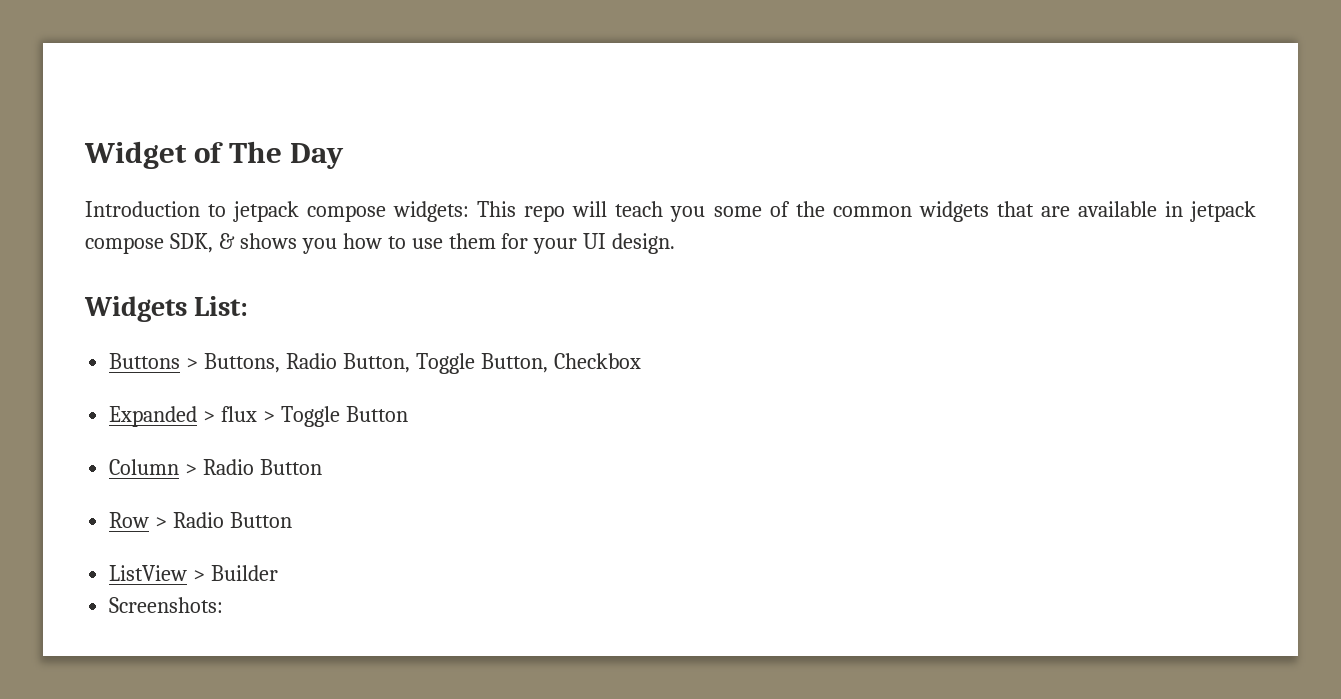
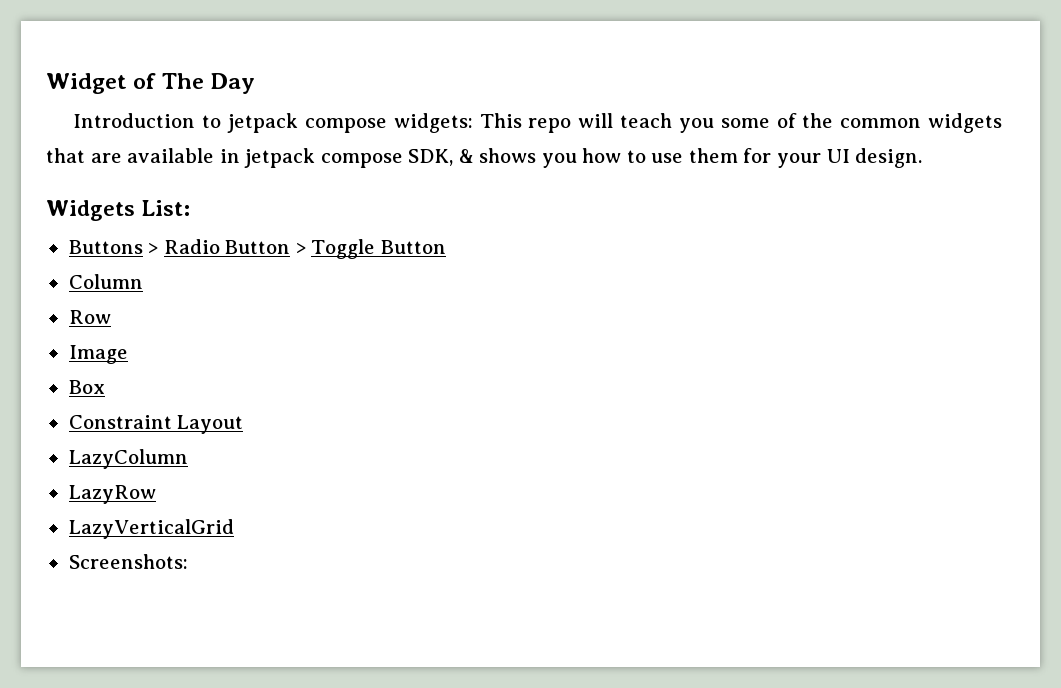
[204,353,641,374] [109,406,408,427] [109,459,323,475] [109,512,293,528] [109,565,279,581] Buttons, Radio Button, Toggle Button, Checkbox // Expanded > flux > Toggle Button // Column > Radio Button // Row > Radio Button // ListView > Builder -> [163,239,446,259] [68,274,143,289] [68,310,111,324] [68,345,128,364] [68,380,105,394] [68,415,244,434] [68,449,188,469] [68,485,156,504] [68,519,234,539] Radio Button > Toggle Button // Column // Row // Image // Box // Constraint Layout // LazyColumn // LazyRow // LazyVerticalGrid

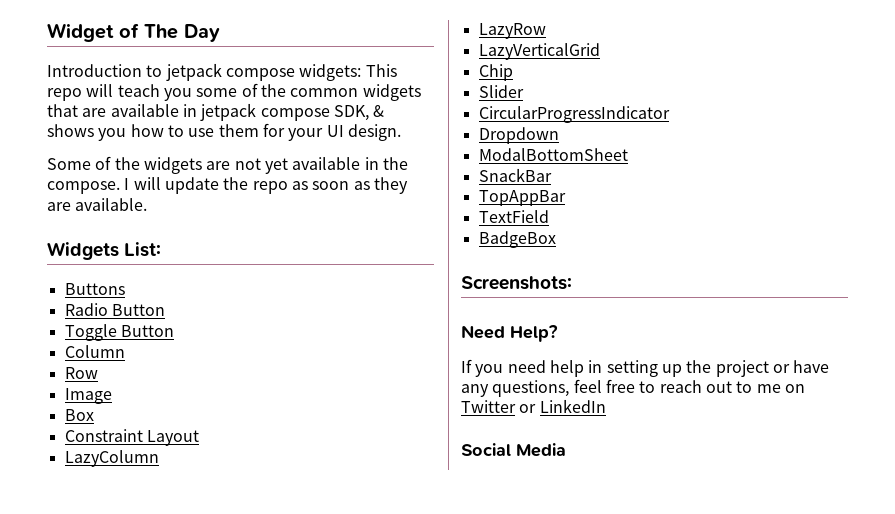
(923, 158) none -> [47,156,408,174] [47,177,408,194] [47,198,148,211] // Some of the widgets are not yet available in the compose. I will update the repo as soon as they are available.
[148,243,159,254] > -> (125, 289) //
[295,243,306,254] > -> (165, 310) //
[68,554,188,569] Screenshots: -> [478,64,513,81] [478,85,524,98] [478,106,670,123] [478,127,559,144] [478,148,628,161] [478,168,552,182] [478,190,566,206] [478,210,549,223] [478,231,556,248] [461,276,572,290] [461,325,558,342] [461,359,830,377] [461,379,805,397] [461,399,606,413] [461,443,566,457] Chip // Slider // CircularProgressIndicator // Dropdown // ModalBottomSheet // SnackBar // TopAppBar // TextField // BadgeBox // Screenshots: // Need Help? // If you need help in setting up the project or have any questions, feel free to reach out to me on Twitter or LinkedIn // Social Media

